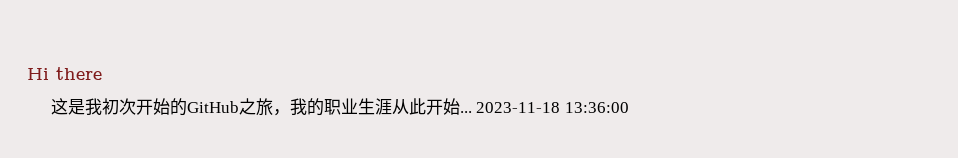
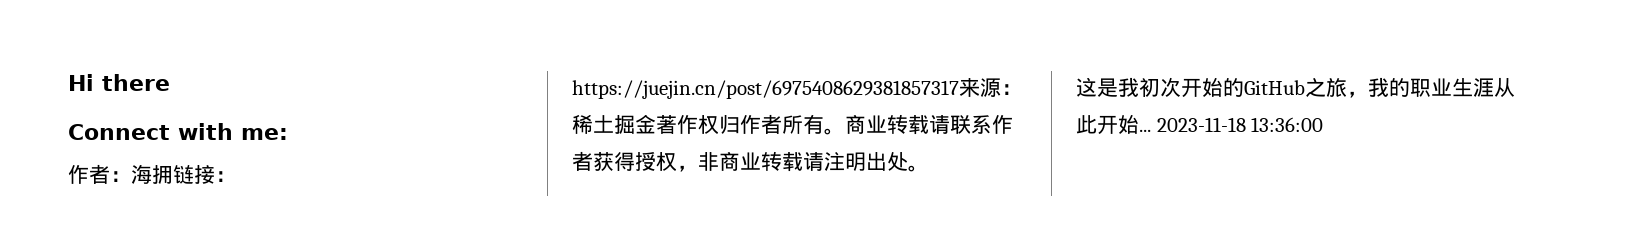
(102, 73) none -> [68,123,288,140] [68,164,236,184] [572,78,1022,99] [572,114,1013,135] [572,151,929,172] // Connect with me: // 作者：海拥链接：https://juejin.cn/post/6975408629381857317来源：稀土掘金著作权归作者所有。商业转载请联系作者获得授权，非商业转载请注明出处。

